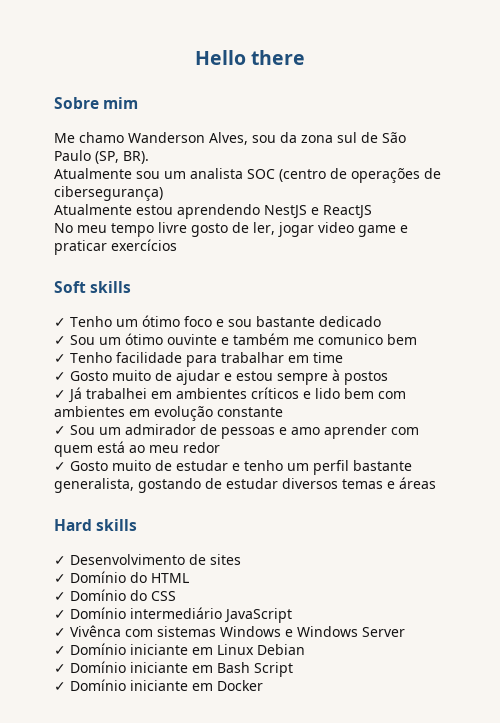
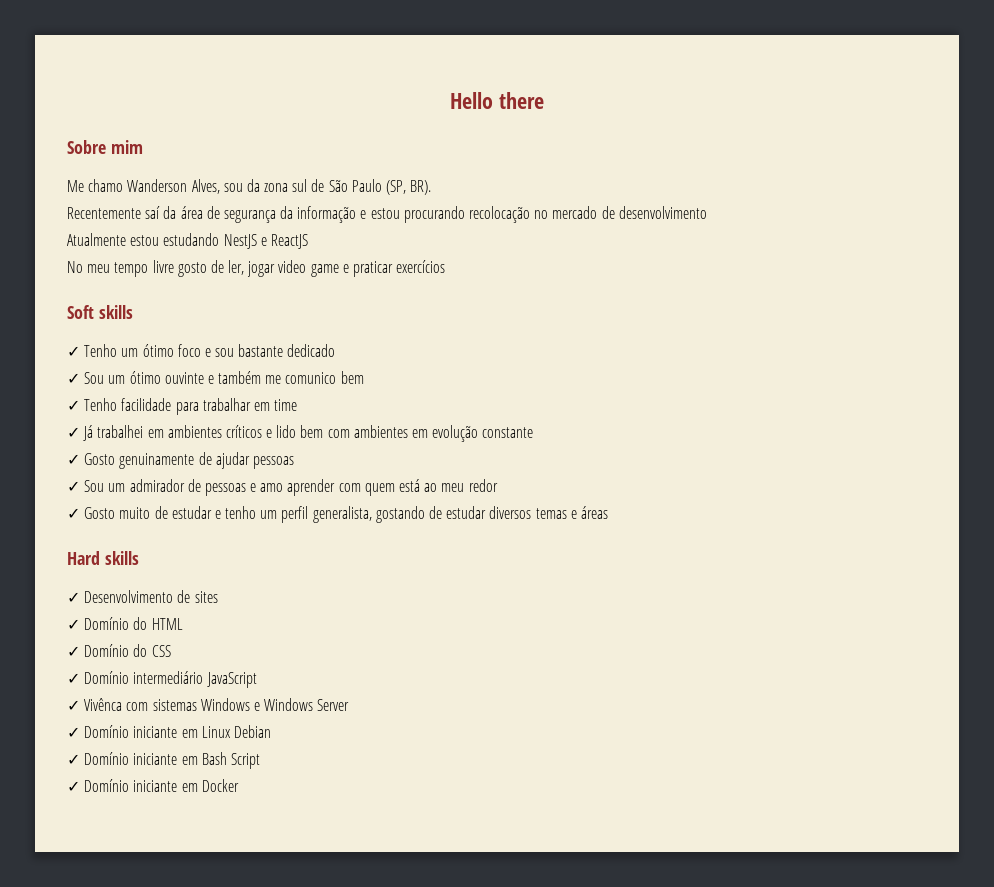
[54,168,441,183] [54,186,163,201] Atualmente sou um analista SOC (centro de operações de cibersegurança) -> [67,206,707,223] Recentemente saí da área de segurança da informação e estou procurando recolocação no mercado de desenvolvimento
[177,204,260,219] aprendendo -> [163,233,220,246] estudando
[54,369,388,385] // ✓ Gosto muito de ajudar e estou sempre à postos -> (298, 405) none
(283, 412) none -> [67,452,294,469] // ✓ Gosto genuinamente de ajudar pessoas
[353,460,412,471] bastante -> (309, 514) none

